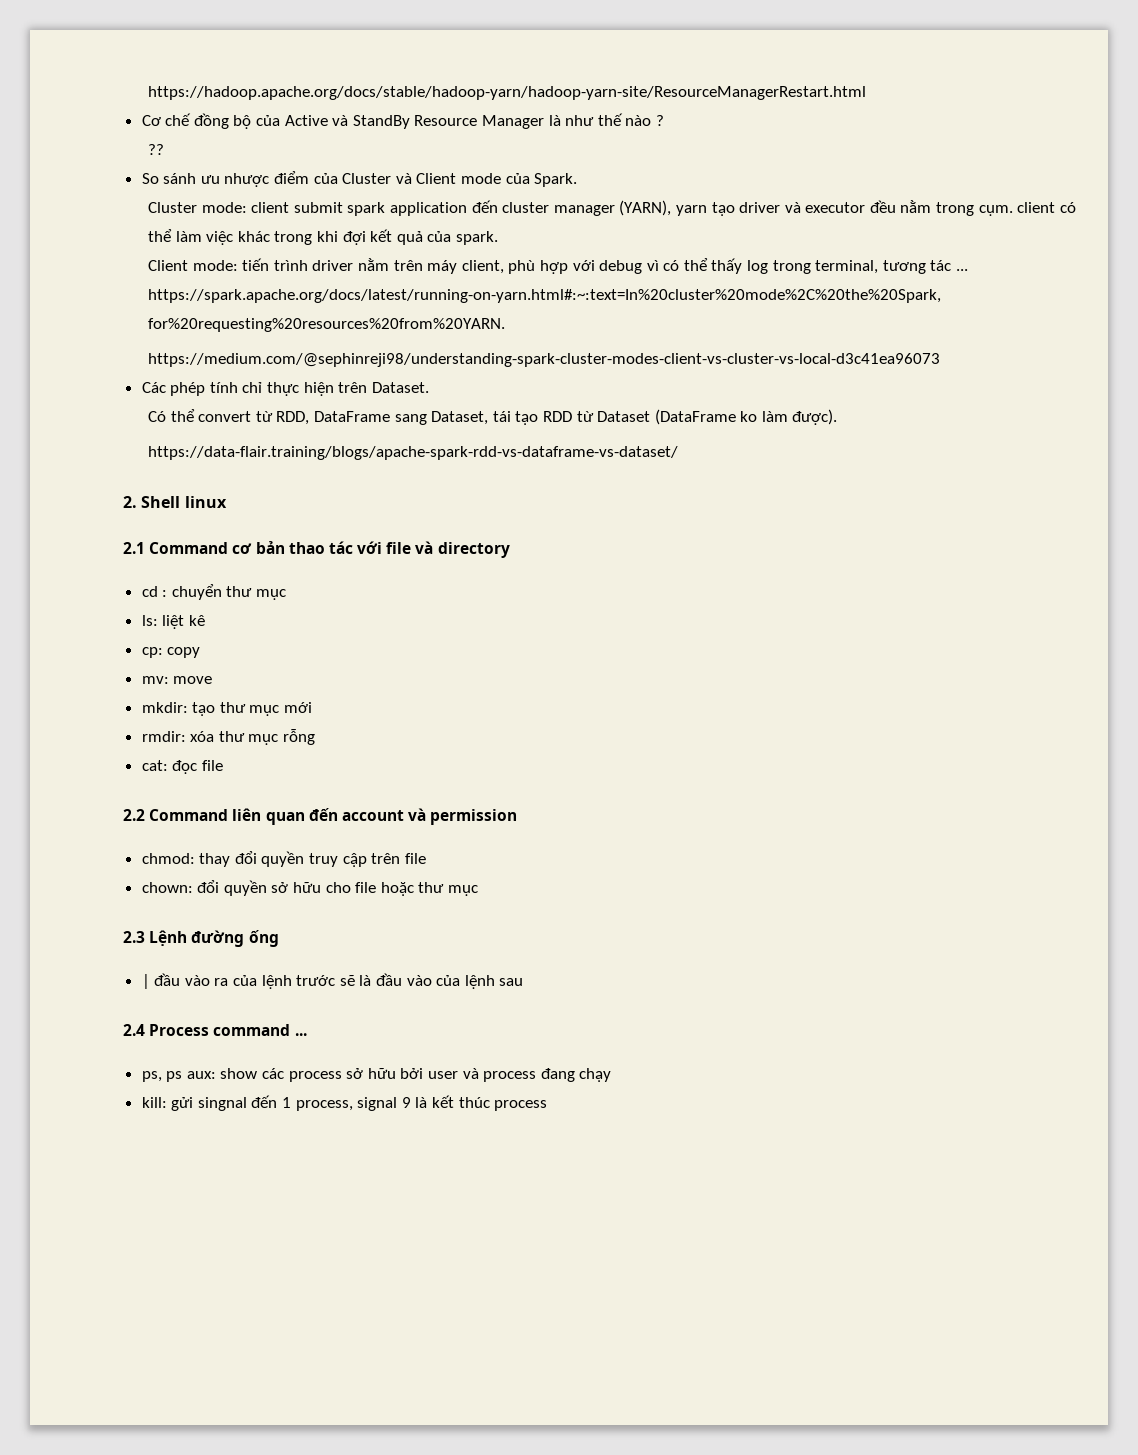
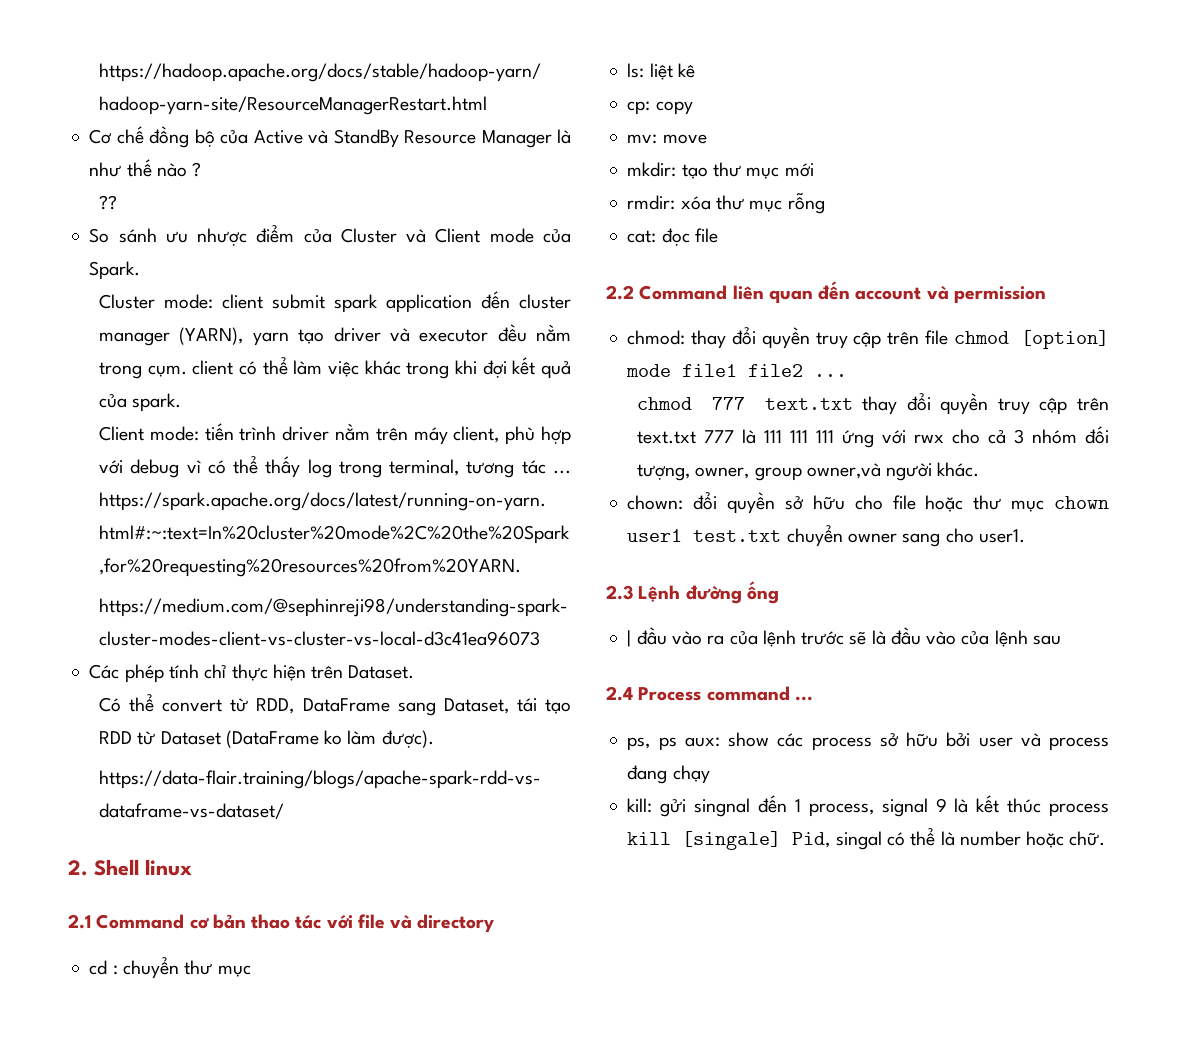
(426, 858) none -> [953,330,1109,349] [626,364,848,377] [637,393,1109,415] [637,426,1109,448] [637,462,980,481] chmod [option] mode file1 file2 ... // chmod 777 text.txt thay đổi quyền truy cập trên text.txt 777 là 111 111 111 ứng với rwx cho cả 3 nhóm đối tượng, owner, group owner,và người khác.
(479, 890) none -> [1054,496,1110,509] [627,525,1025,547] chown user1 test.txt chuyển owner sang cho user1.
(548, 1105) none -> [627,828,1106,850] kill [singale] Pid, singal có thể là number hoặc chữ.

